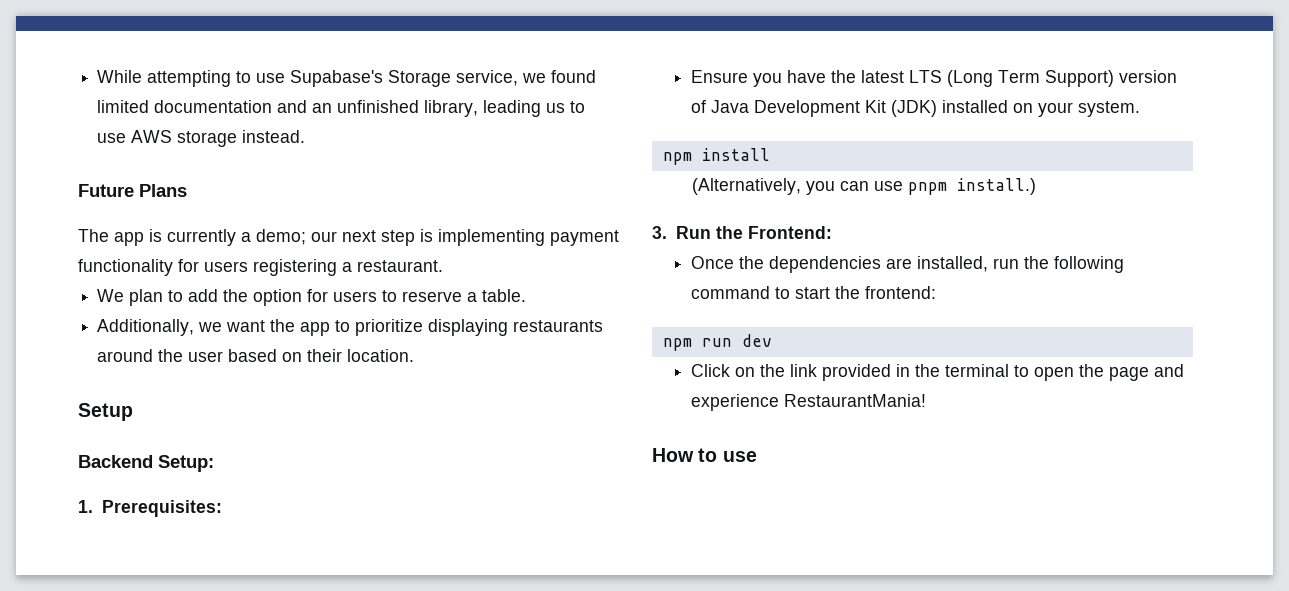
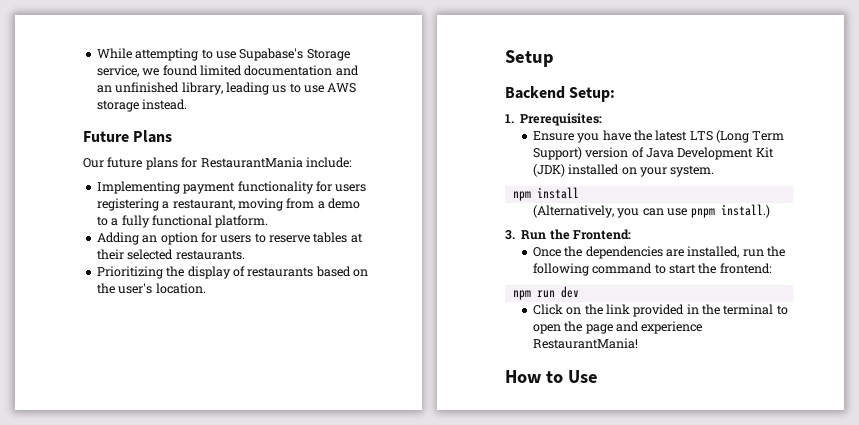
[78,229,545,246] The app is currently a demo; our next step is implementing -> [83,157,352,170] [96,181,180,194] Our future plans for RestaurantMania include: // Implementing
[357,260,443,272] [97,289,249,306] restaurant. // We plan to add the -> [172,198,360,211] [96,215,269,228] [96,232,158,245] restaurant, moving from a demo to a fully functional platform. // Adding an
[467,289,527,302] [97,319,604,336] [97,349,343,362] a table. // Additionally, we want the app to prioritize displaying restaurants around the user based on their -> [313,232,363,243] [96,249,245,260] [96,266,368,279] [96,283,153,294] tables at their selected restaurants. // Prioritizing the display of restaurants based on the user's
[722,451,757,462] use -> [567,370,598,383] Use

